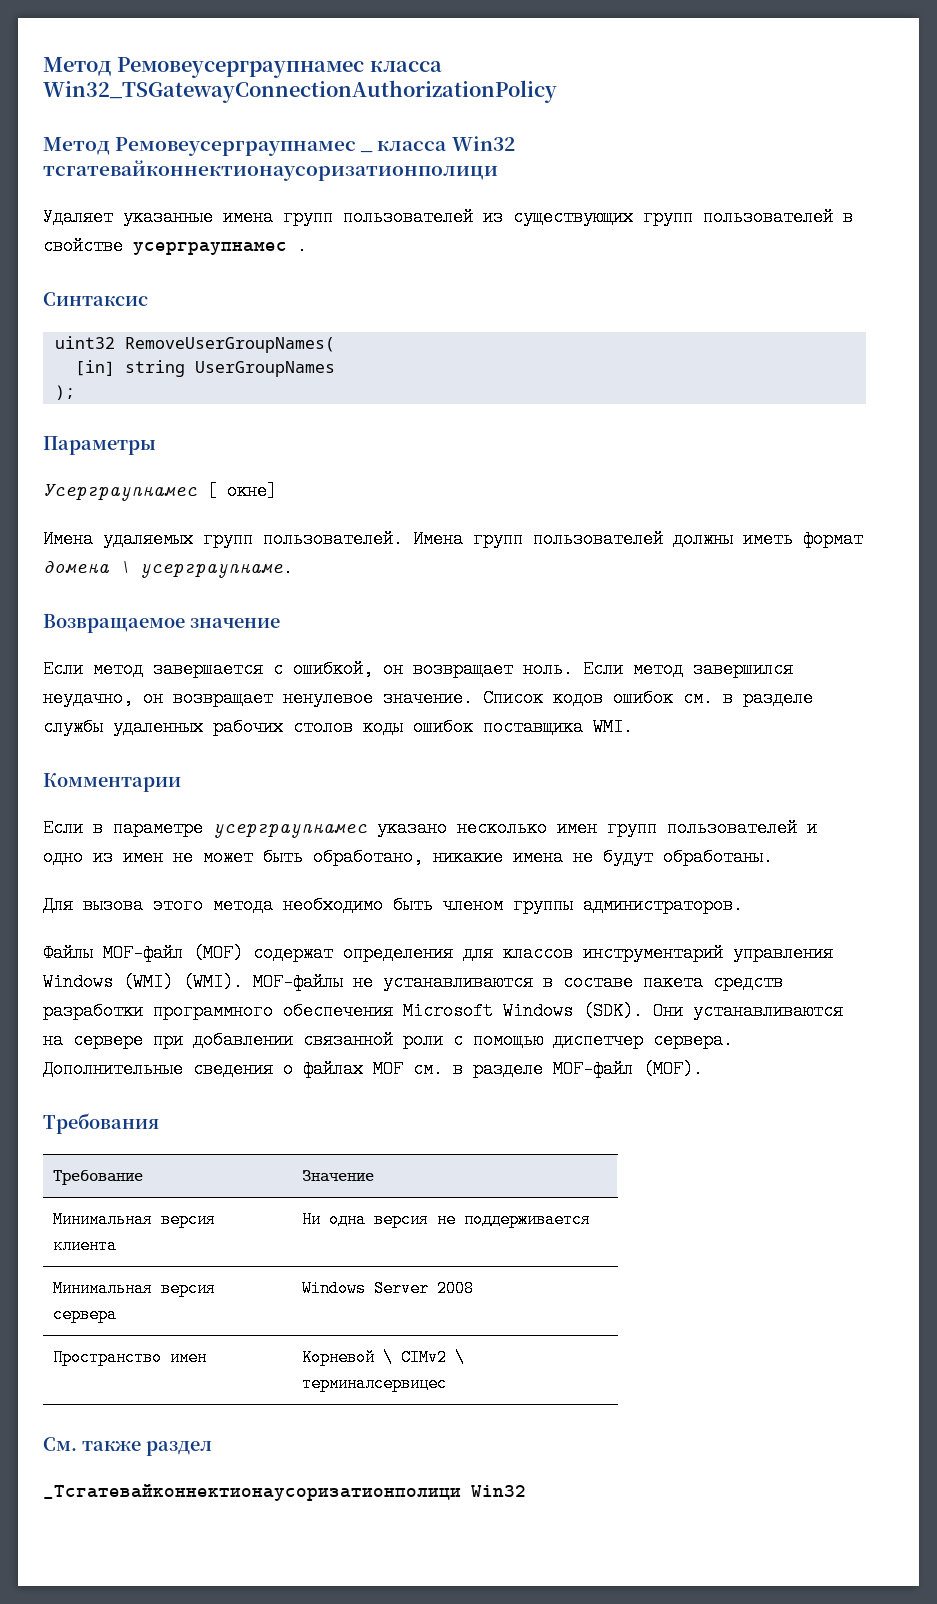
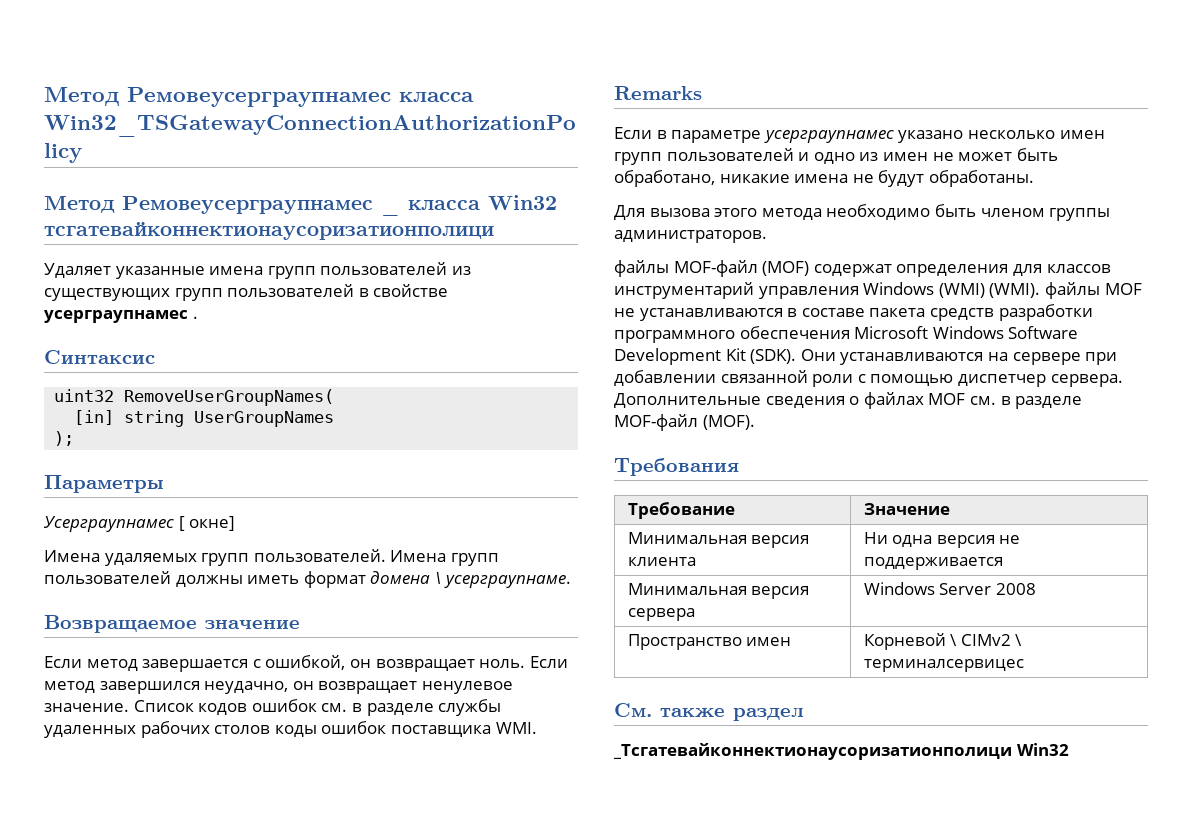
[43,773,181,792] Комментарии -> [614,86,702,100] Remarks
[43,945,93,962] Файлы -> [614,260,669,277] файлы
[253,973,343,991] MOF-файлы -> [1044,282,1142,299] файлы MOF
(573, 1011) none -> [1008,326,1079,339] [614,348,746,365] Software Development Kit

